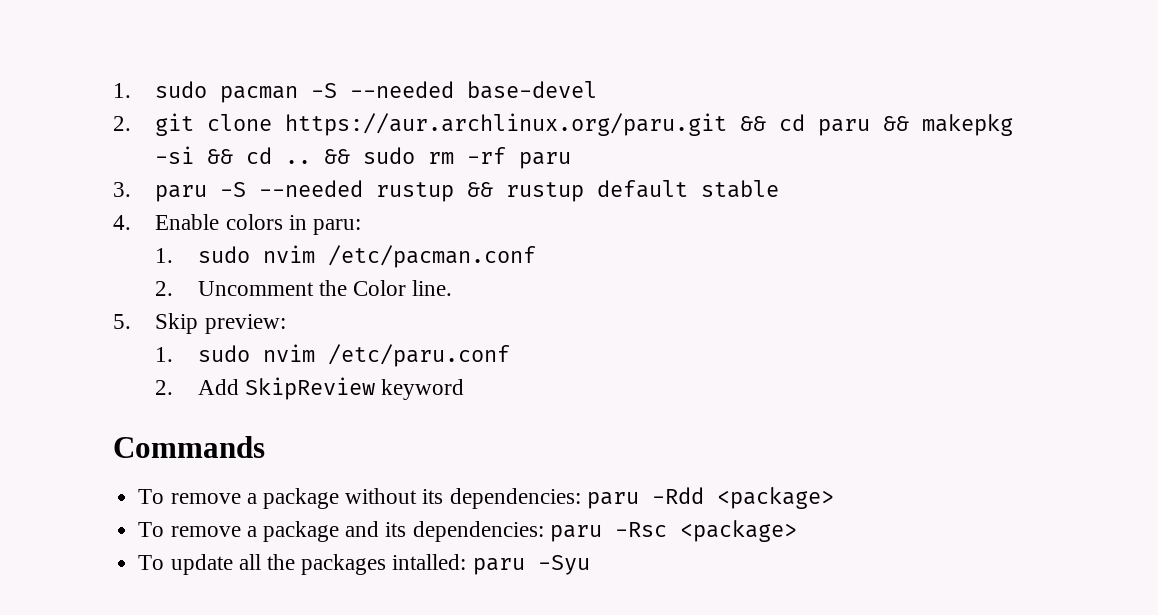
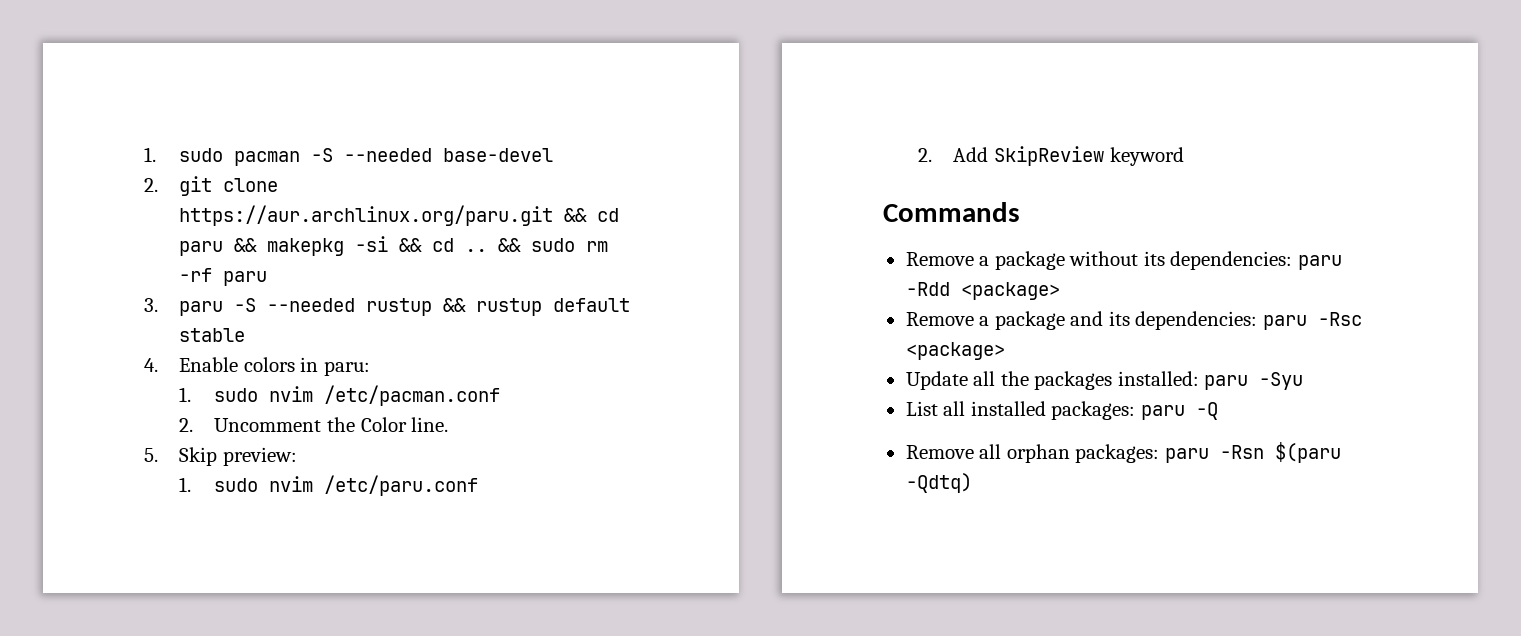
[138,489,241,504] To remove -> [905,252,974,266] Remove
[138,522,241,537] To remove -> [905,312,974,326] Remove
[138,554,233,575] To update -> [905,371,968,390] Update
[392,554,467,570] intalled: -> [1117,371,1199,386] installed:
(590, 565) none -> [905,401,1218,420] [905,442,1341,463] [905,473,972,493] // List all installed packages: paru -Q // Remove all orphan packages: paru -Rsn $(paru -Qdtq)

